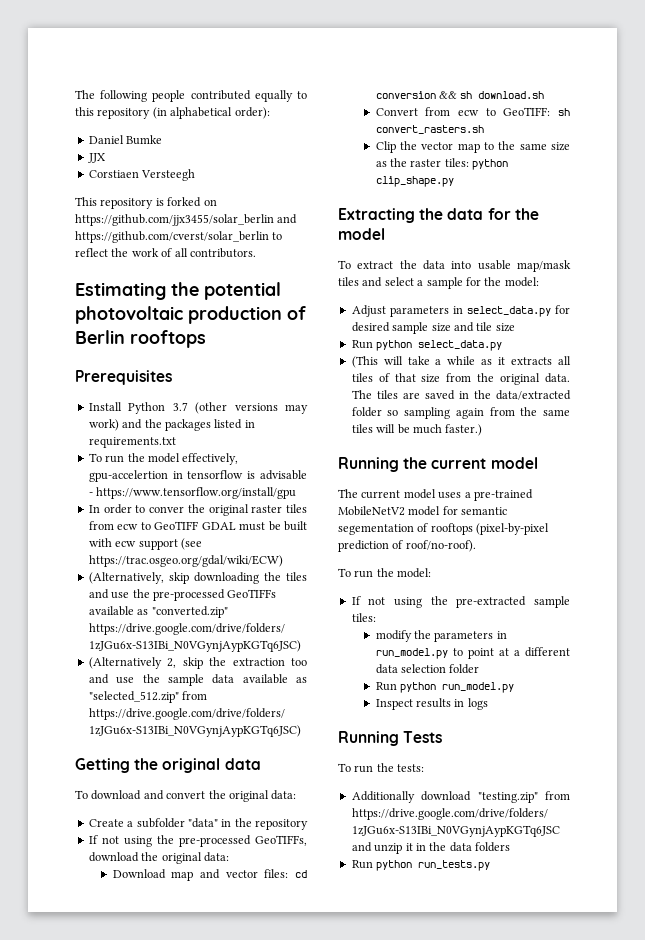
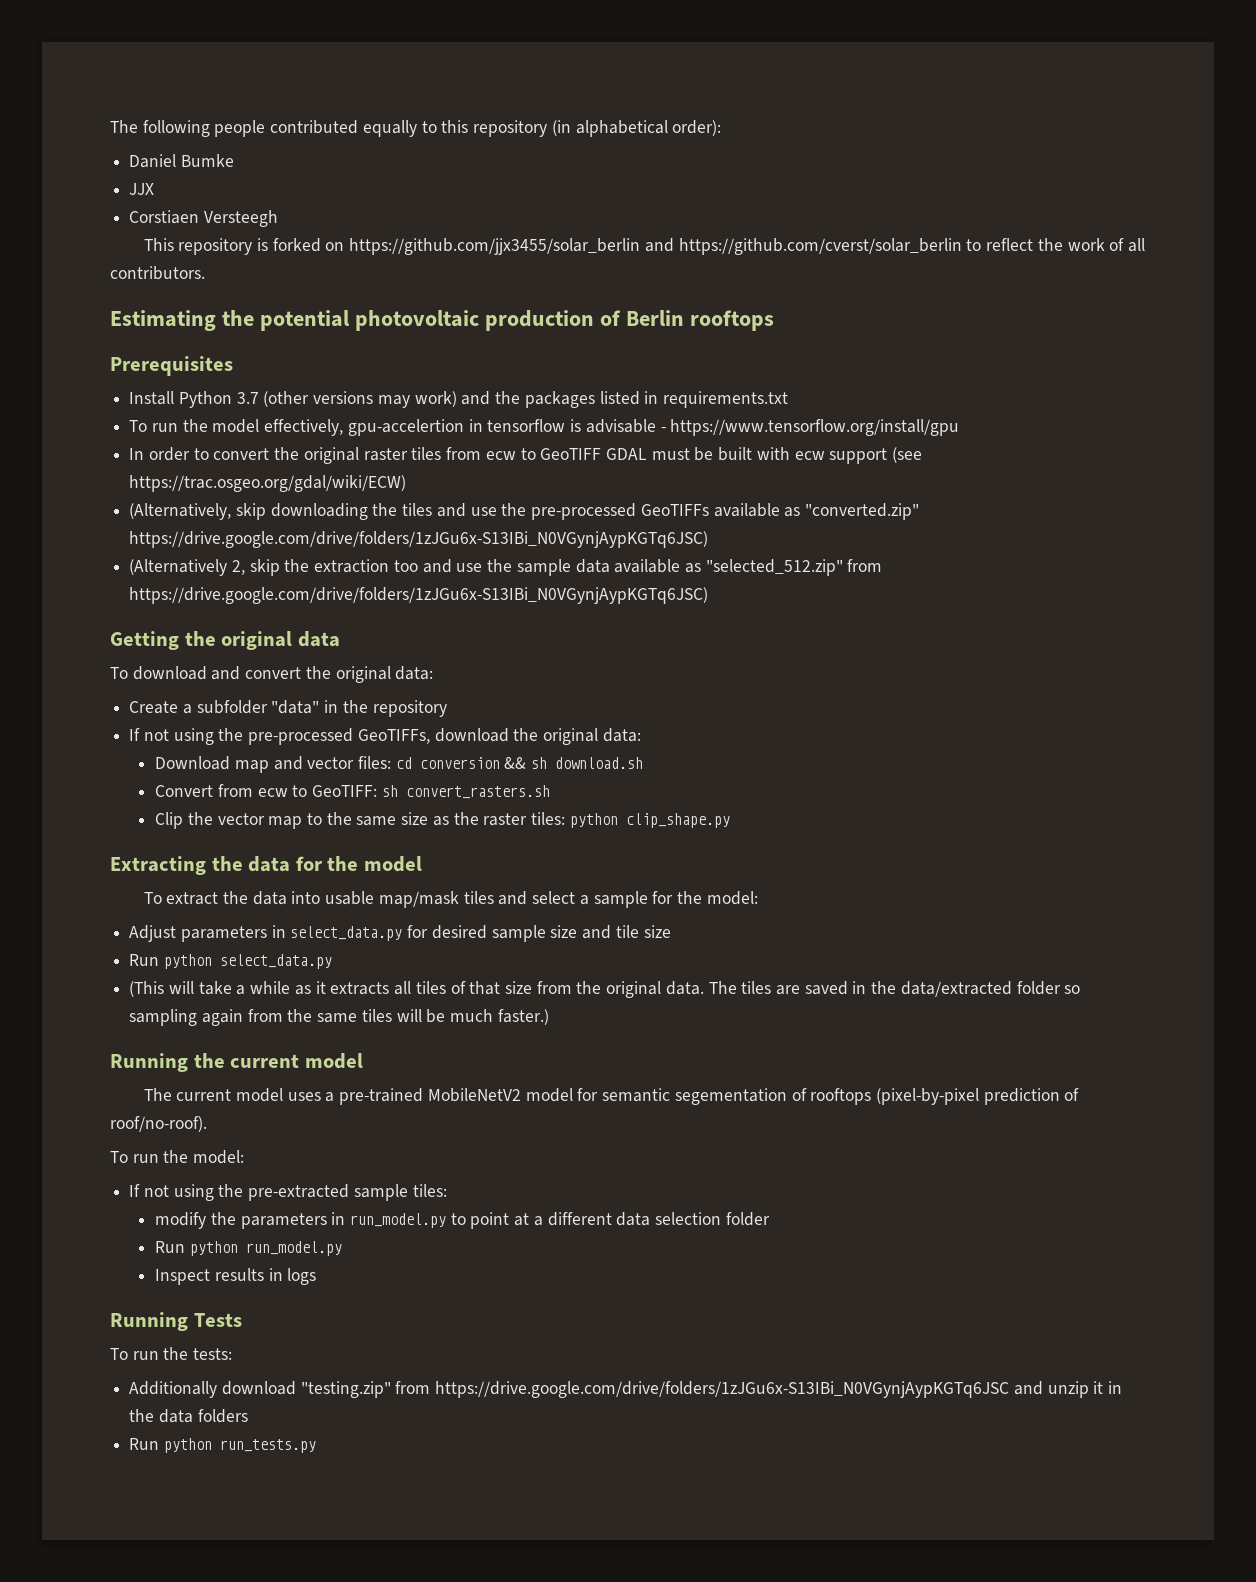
[149,506,184,513] conver -> [213,448,270,460] convert

